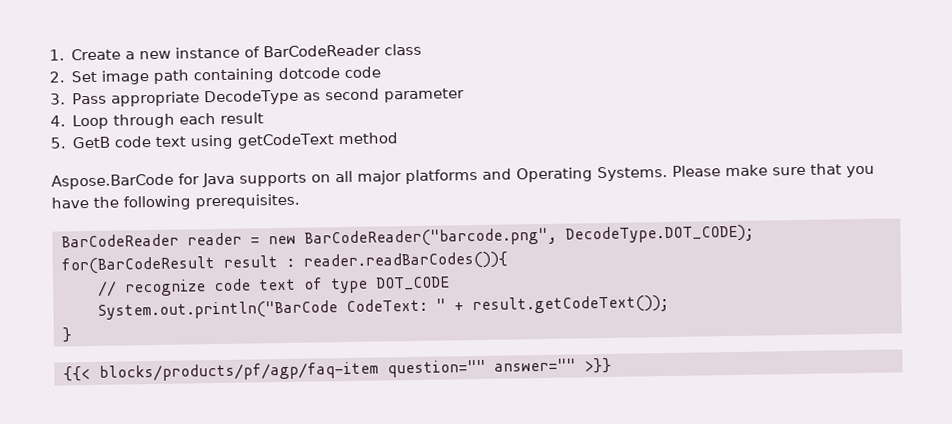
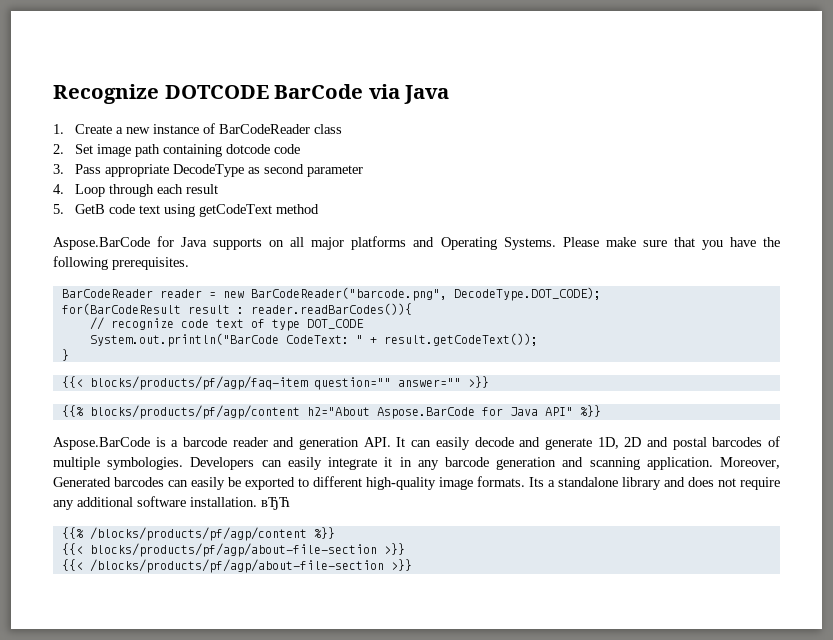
(49, 55) none -> [53,84,450,104] Recognize DOTCODE BarCode via Java //
(612, 365) none -> [61,405,601,419] [53,436,781,450] [53,457,780,470] [53,476,780,490] [53,496,290,510] [61,527,335,541] [61,543,405,557] [61,559,412,573] // {{% blocks/products/pf/agp/content h2="About Aspose.BarCode for Java API" %}} // Aspose.BarCode is a barcode reader and generation API. It can easily decode and generate 1D, 2D and postal barcodes of multiple symbologies. Developers can easily integrate it in any barcode generation and scanning application. Moreover, Generated barcodes can easily be exported to different high-quality image formats. Its a standalone library and does not require any additional software installation. вЂЋ // {{% /blocks/products/pf/agp/content %}} // {{< blocks/products/pf/agp/about-file-section >}} // {{< /blocks/products/pf/agp/about-file-section >}}

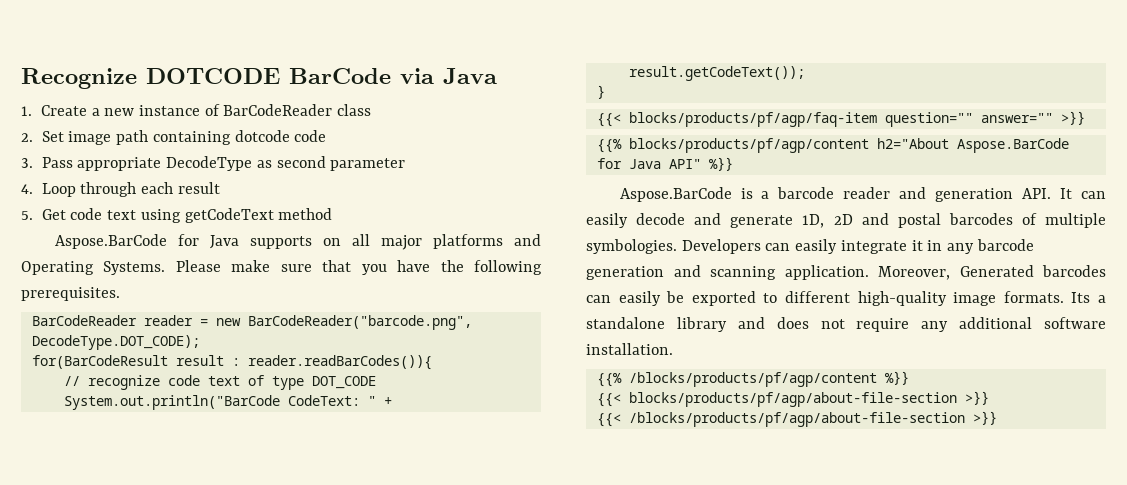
[74,204,105,214] GetВ -> [41,209,66,220] Get
[261,497,290,510] вЂЋ -> (673, 349) none

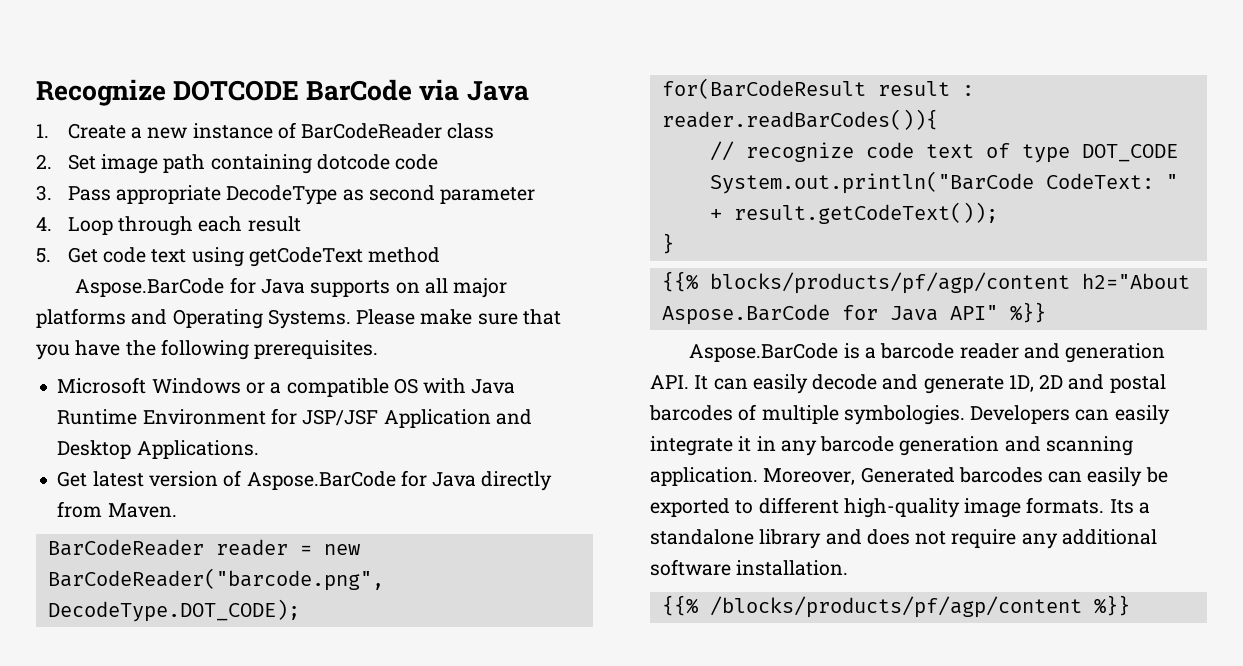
(120, 294) none -> [57,377,516,397] [57,408,532,428] [57,440,259,459] [57,470,553,491] [57,501,177,518] // Microsoft Windows or a compatible OS with Java Runtime Environment for JSP/JSF Application and Desktop Applications. // Get latest version of Aspose.BarCode for Java directly from Maven.
[596,111,1085,127] // {{< blocks/products/pf/agp/faq-item question="" answer="" >}} -> (674, 243) none
[596,391,989,407] [596,411,997,427] // {{< blocks/products/pf/agp/about-file-section >}} // {{< /blocks/products/pf/agp/about-file-section >}} -> (1130, 605) none

